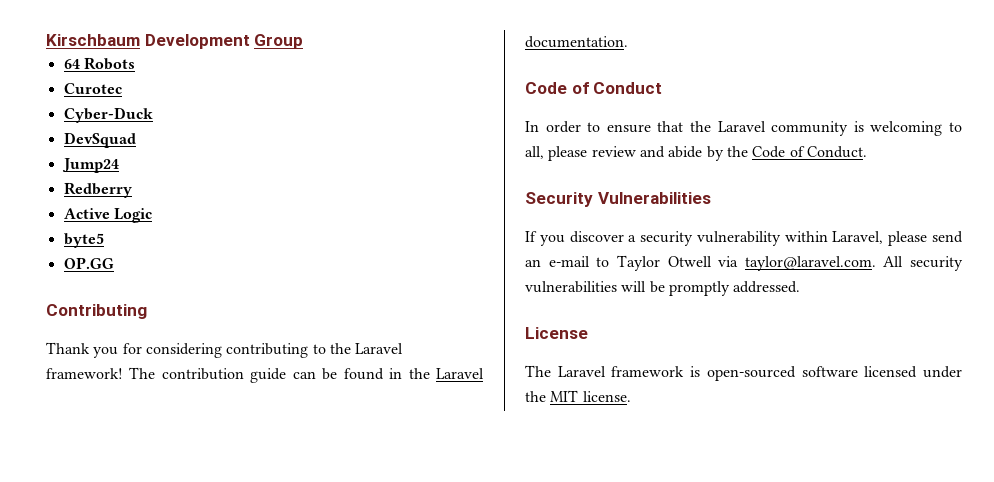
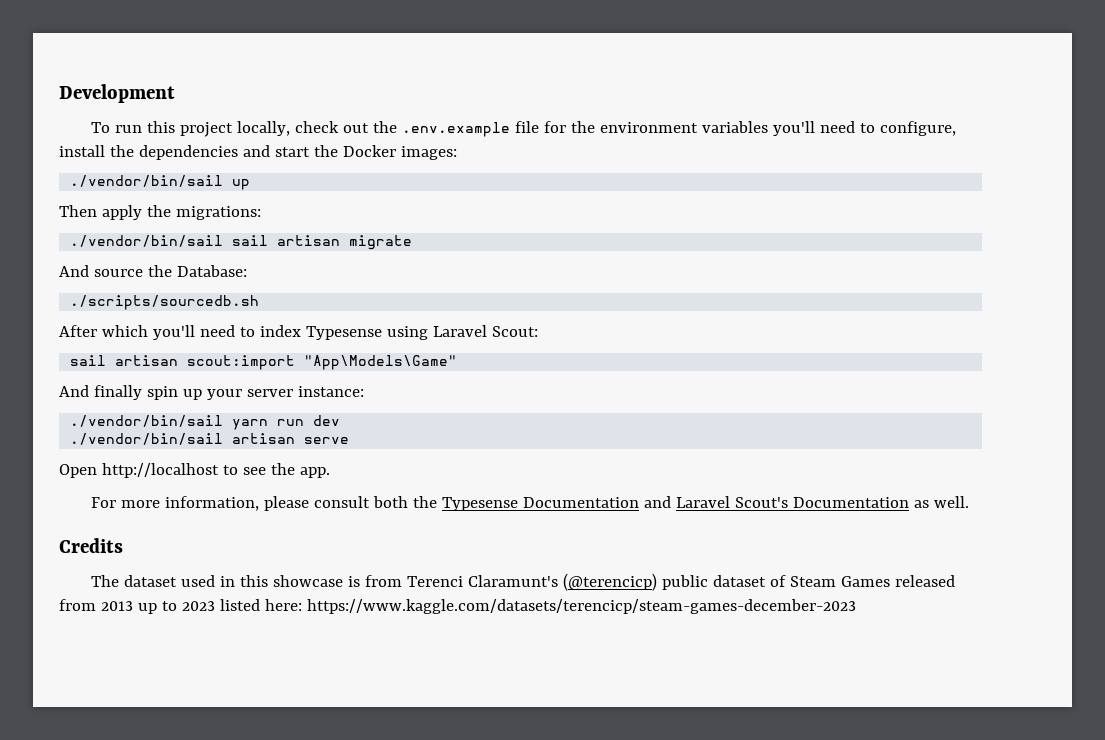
[46,34,140,46] Kirschbaum -> (59, 93) none
[254,34,304,49] [63,57,135,70] [63,83,122,94] [63,107,153,123] [63,132,136,148] [61,158,119,173] [63,182,132,198] [63,208,152,223] [63,233,104,248] [63,257,114,269] [46,304,147,319] [46,342,404,358] [46,367,485,383] [525,36,628,48] [525,82,663,94] [525,121,962,136] [525,146,867,161] [525,192,711,207] [525,231,963,246] [525,255,963,271] [525,281,801,296] [525,327,588,339] [525,365,962,381] [525,390,631,402] Group // 64 Robots // Curotec // Cyber-Duck // DevSquad // Jump24 // Redberry // Active Logic // byte5 // OP.GG // Contributing // Thank you for considering contributing to the Laravel framework! The contribution guide can be found in the Laravel documentation. // Code of Conduct // In order to ensure that the Laravel community is welcoming to all, please review and abide by the Code of Conduct. // Security Vulnerabilities // If you discover a security vulnerability within Laravel, please send an e-mail to Taylor Otwell via taylor@laravel.com. All security vulnerabilities will be promptly addressed. // License // The Laravel framework is open-sourced software licensed under the MIT license. -> [91,121,957,137] [59,145,457,160] [70,175,251,190] [59,205,261,220] [70,235,413,250] [59,265,247,277] [70,295,260,310] [59,325,538,340] [70,355,458,370] [59,385,364,400] [70,415,341,430] [70,433,350,445] [59,463,330,478] [91,496,970,511] [59,538,123,553] [91,573,956,591] [59,599,856,614] // To run this project locally, check out the .env.example file for the environment variables you'll need to configure, install the dependencies and start the Docker images: // ./vendor/bin/sail up // Then apply the migrations: // ./vendor/bin/sail sail artisan migrate // And source the Database: // ./scripts/sourcedb.sh // After which you'll need to index Typesense using Laravel Scout: // sail artisan scout:import "App\Models\Game" // And finally spin up your server instance: // ./vendor/bin/sail yarn run dev // ./vendor/bin/sail artisan serve // Open http://localhost to see the app. // For more information, please consult both the Typesense Documentation and Laravel Scout's Documentation as well. // Credits // The dataset used in this showcase is from Terenci Claramunt's (@terencicp) public dataset of Steam Games released from 2013 up to 2023 listed here: https://www.kaggle.com/datasets/terencicp/steam-games-december-2023

